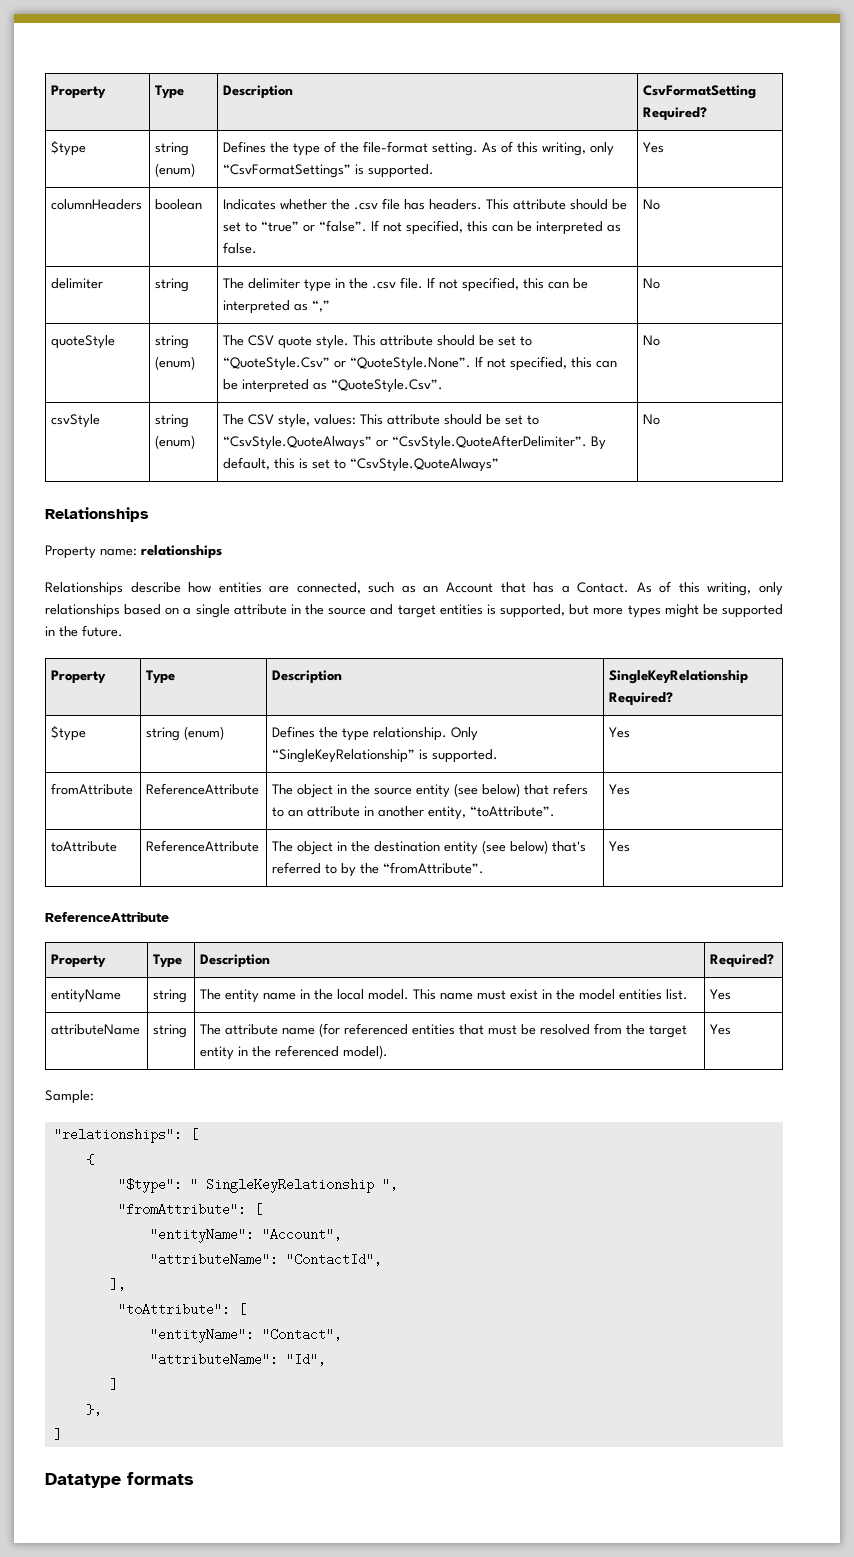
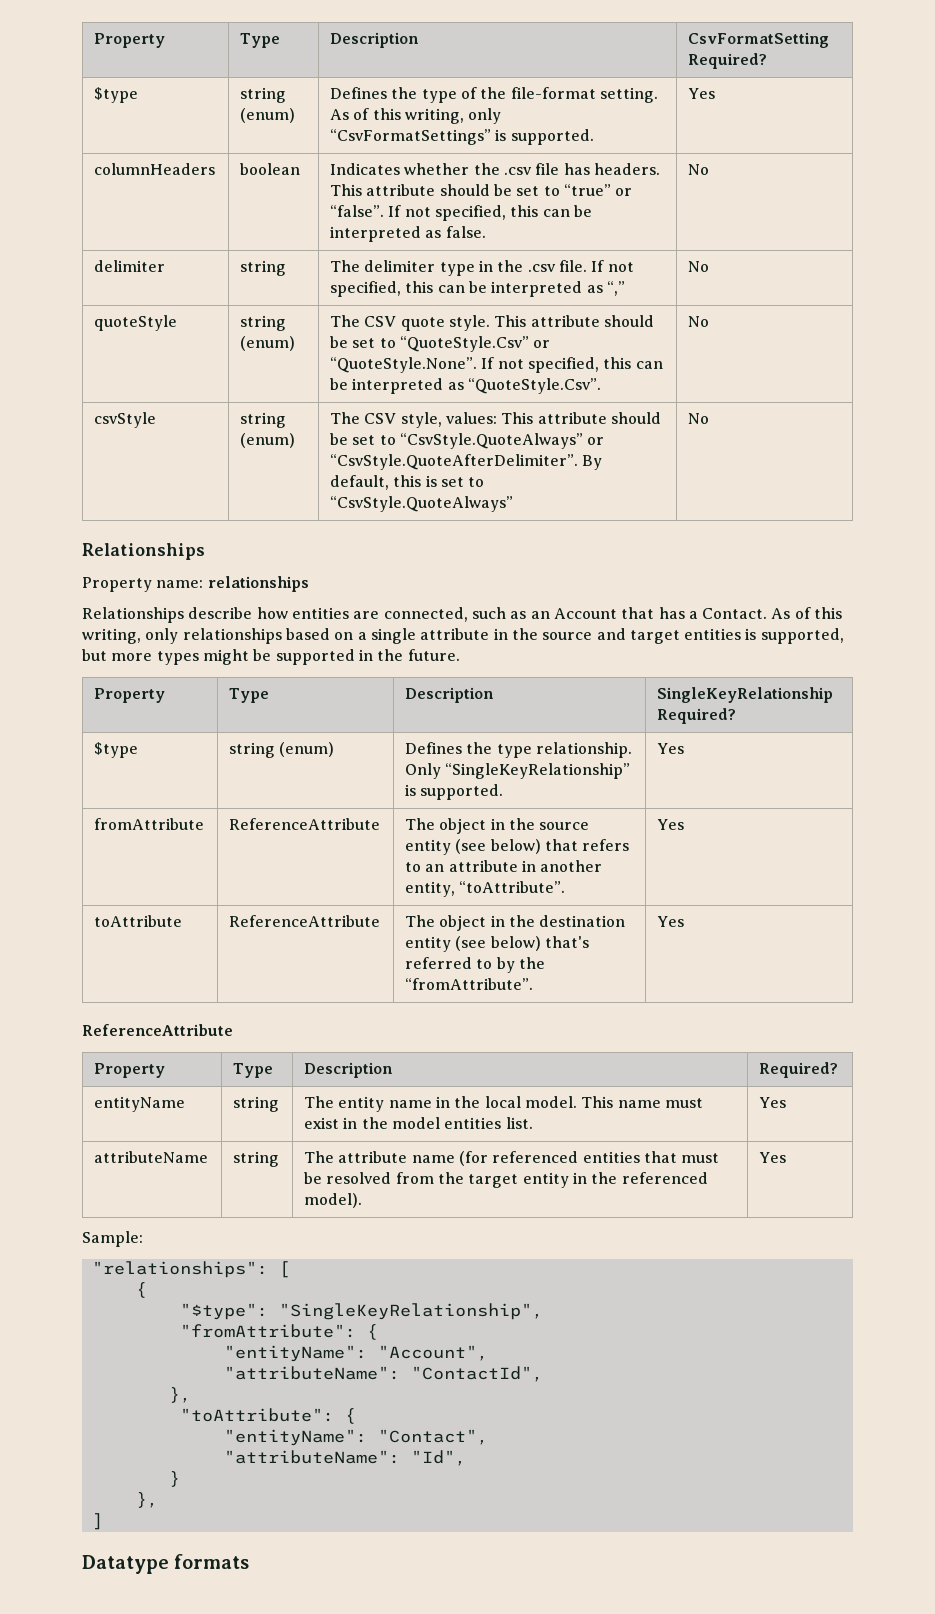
[189,1178,398,1193] " SingleKeyRelationship ", -> [278,1303,543,1320] "SingleKeyRelationship",
[253,1203,262,1216] [ -> [366,1324,378,1340] {
[109,1278,126,1291] ], -> [168,1387,191,1403] },
[237,1303,246,1316] [ -> [344,1408,356,1424] {
[109,1378,118,1391] ] -> [168,1471,180,1487] }

